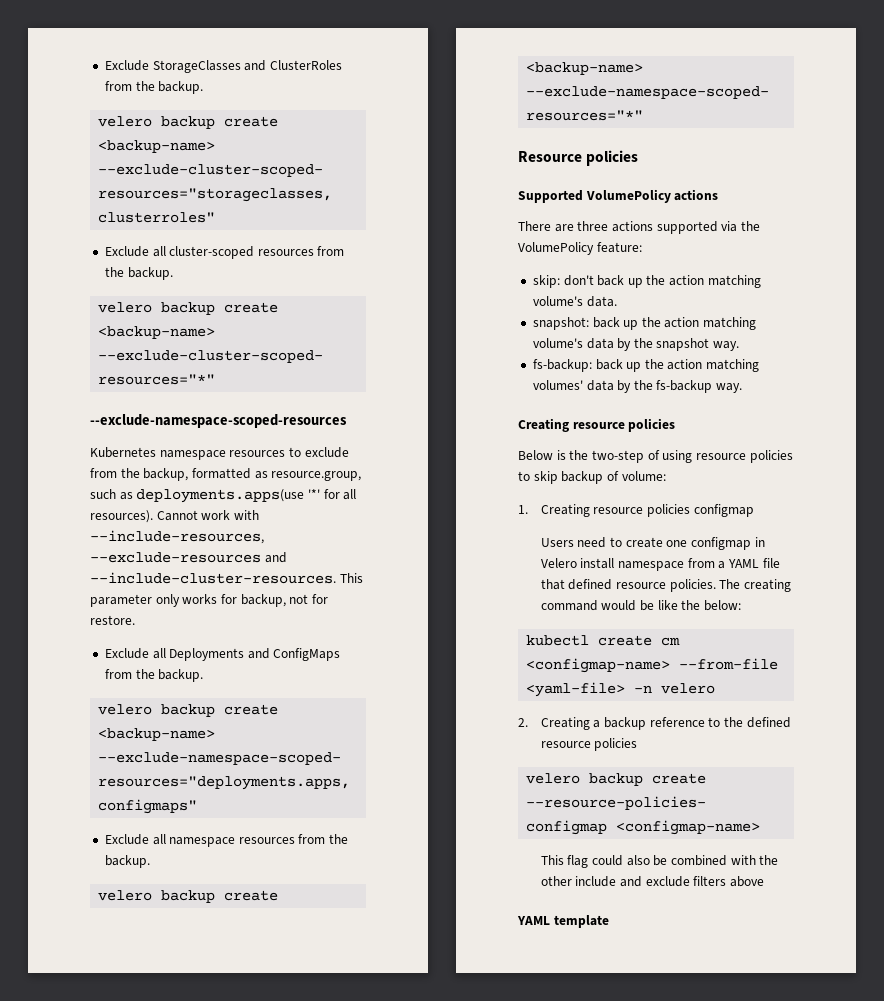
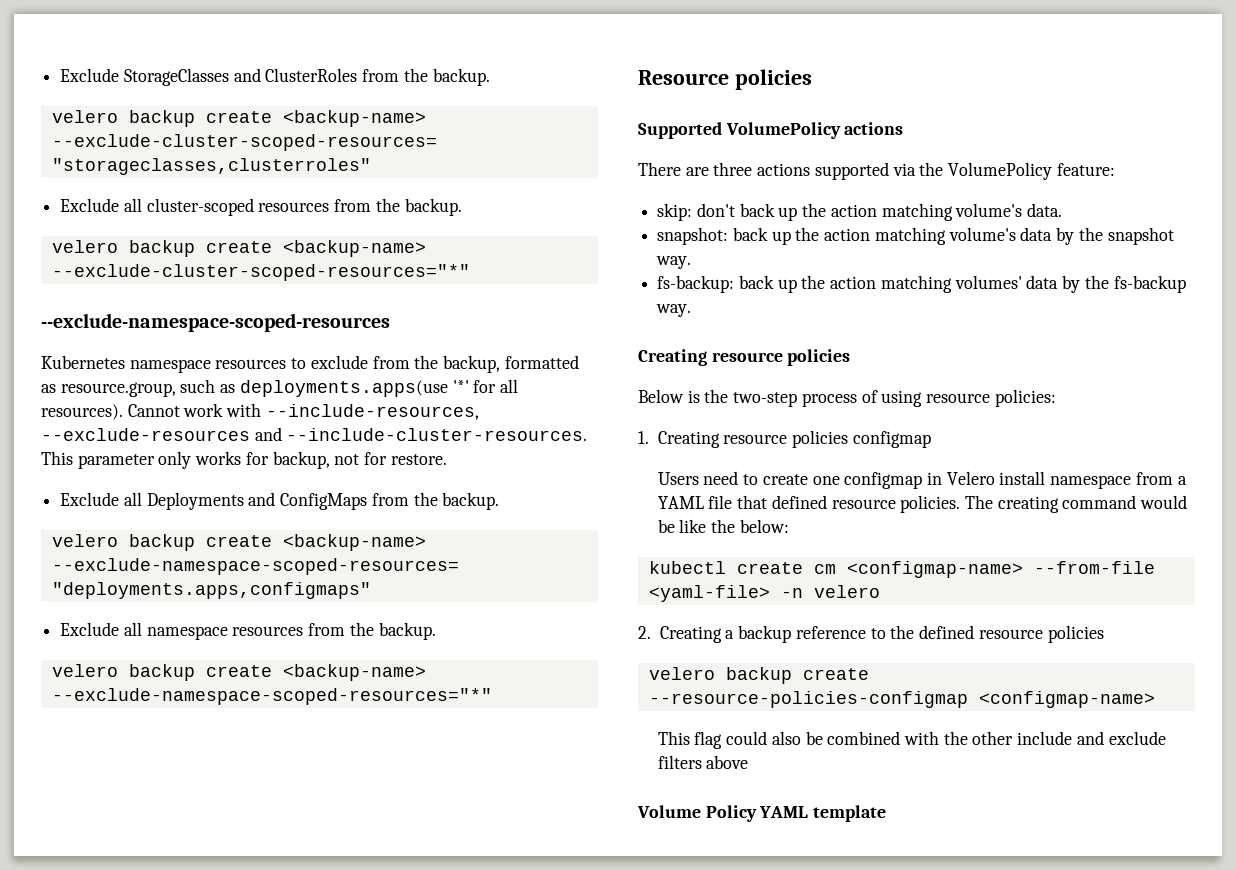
(644, 456) none -> [801,393,857,407] process
[749,450,793,463] [518,471,666,484] policies to skip backup of volume: -> [994,389,1056,407] policies:
(764, 881) none -> [637,805,757,822] Volume Policy

